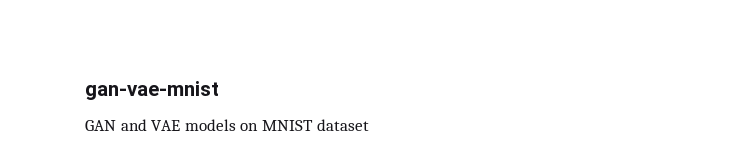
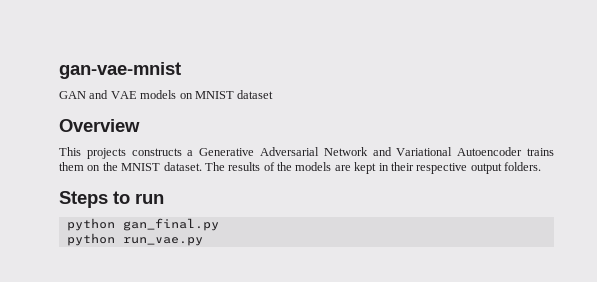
(369, 125) none -> [59,119,140,132] [59,147,554,159] [59,162,541,174] [59,191,164,208] [66,218,219,231] [66,233,203,246] // Overview // This projects constructs a Generative Adversarial Network and Variational Autoencoder trains them on the MNIST dataset. The results of the models are kept in their respective output folders. // Steps to run // python gan_final.py // python run_vae.py

